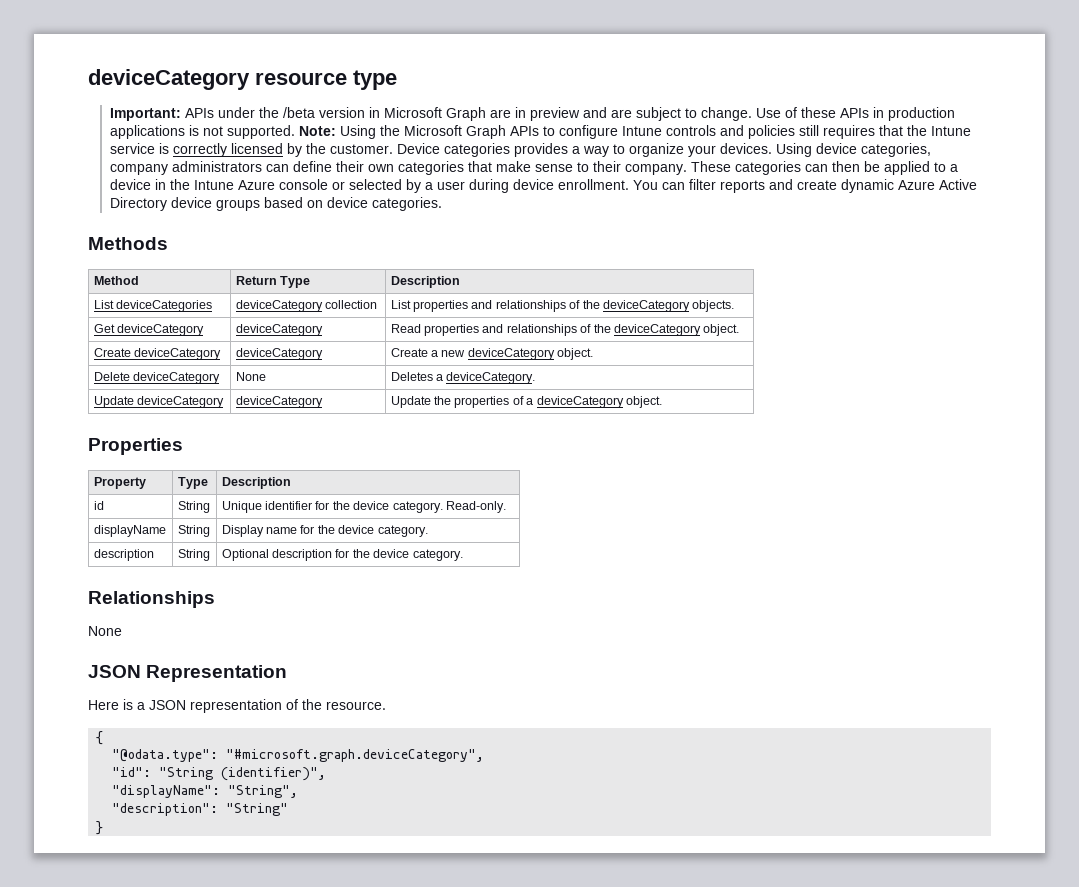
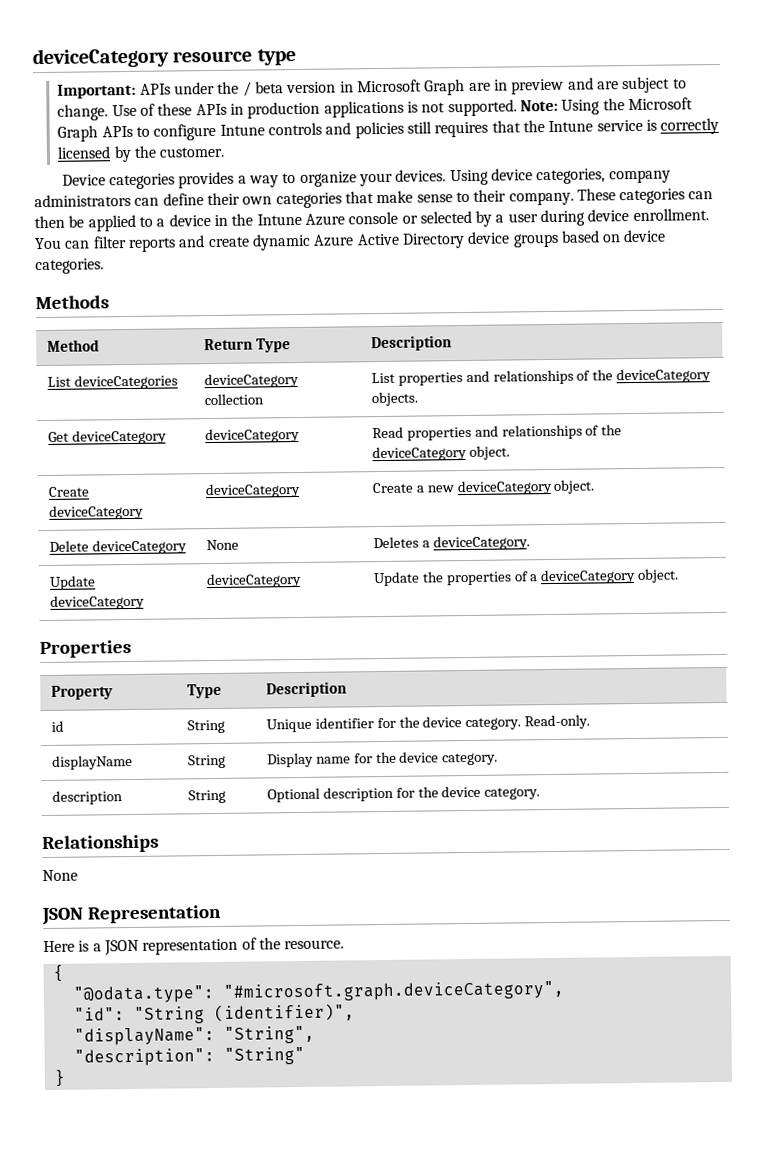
[282,107,315,118] /beta -> [242,81,285,97] / beta
(393, 149) none -> (226, 152) //

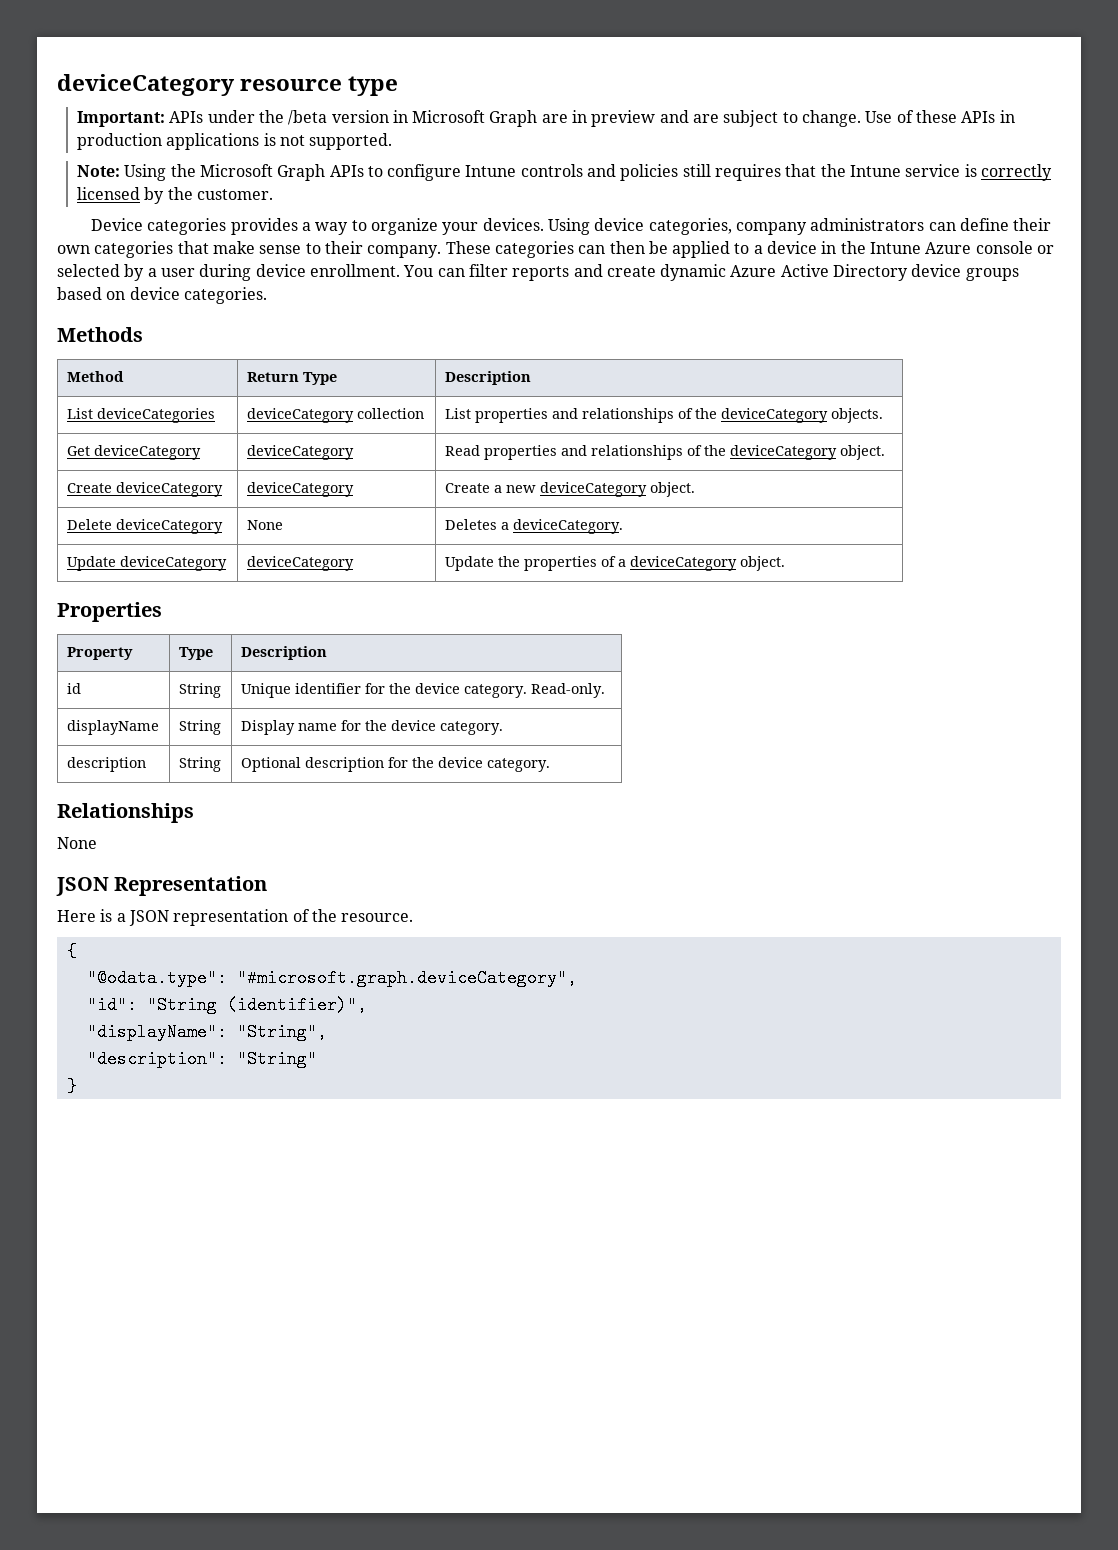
[242,81,285,97] / beta -> [288,110,328,125] /beta
(517, 108) none -> (393, 141) //

